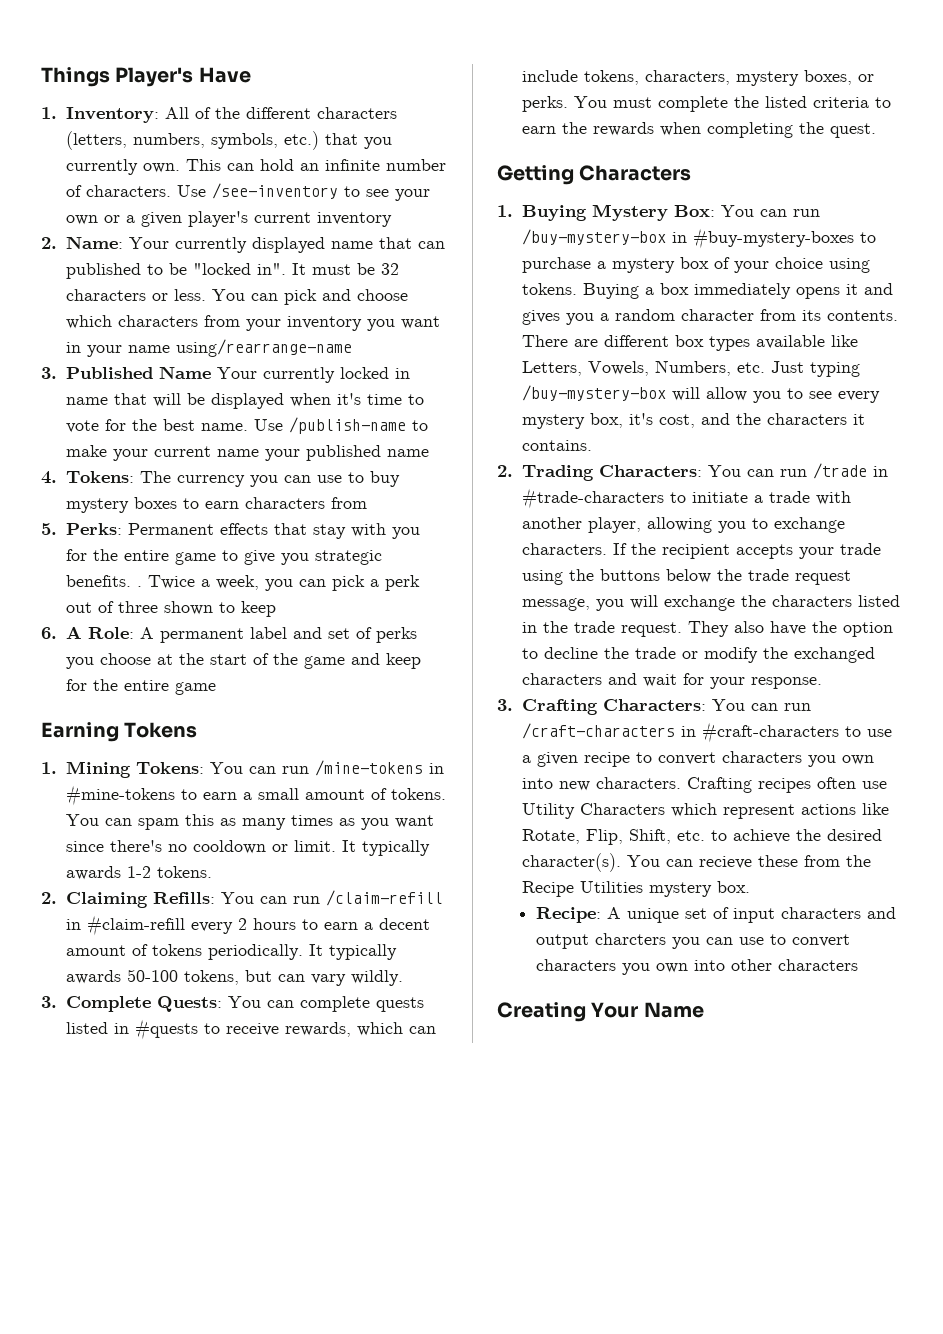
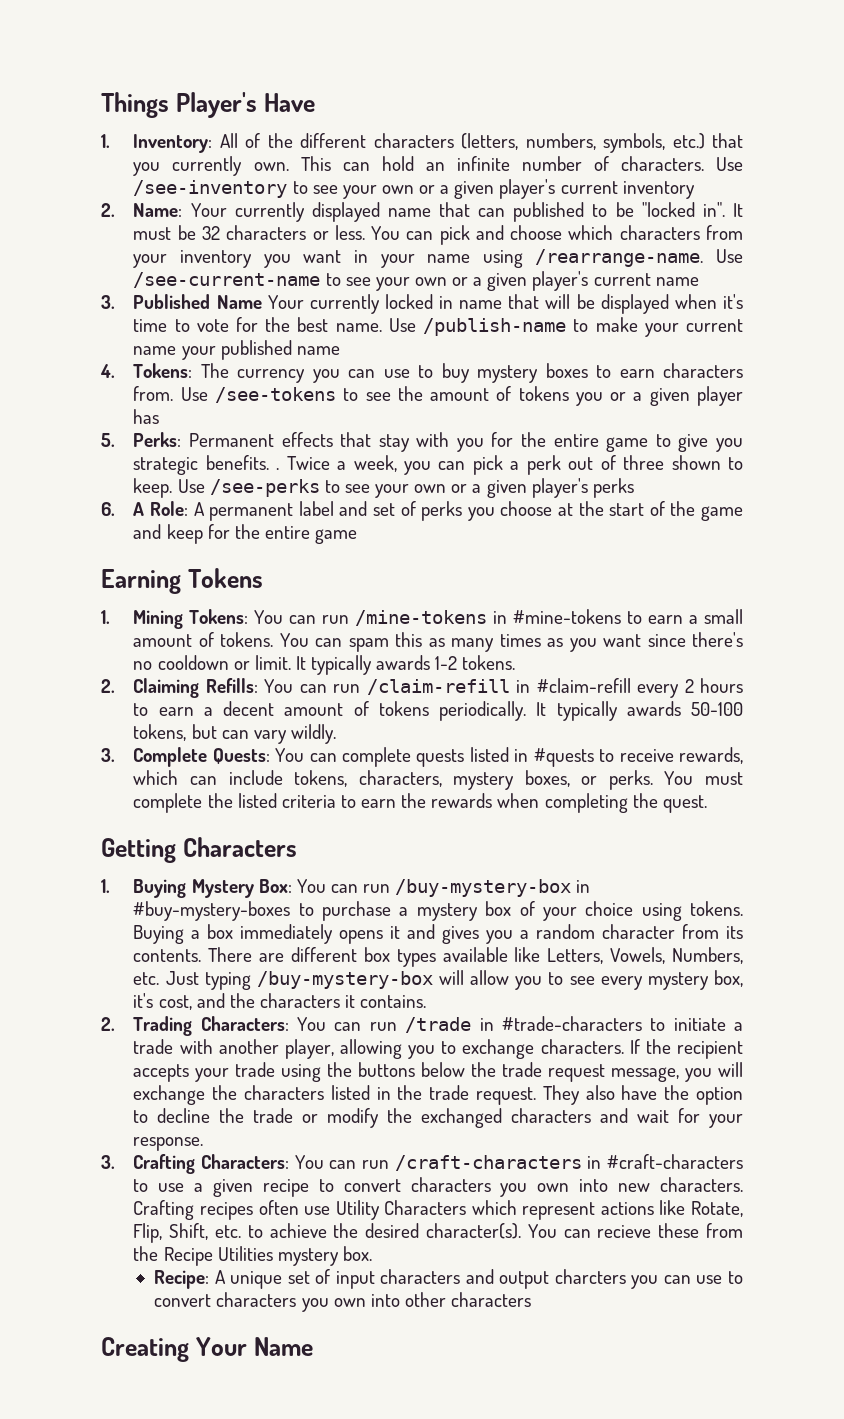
[175,339,352,357] using/rearrange-name -> [482,249,743,268] [133,271,699,291] using /rearrange-name. Use /see-current-name to see your own or a given player's current name
[330,497,367,509] from -> [133,386,743,406] [133,409,160,424] from. Use /see-tokens to see the amount of tokens you or a given player has
[240,601,276,617] keep -> [133,478,634,498] keep. Use /see-perks to see your own or a given player's perks

